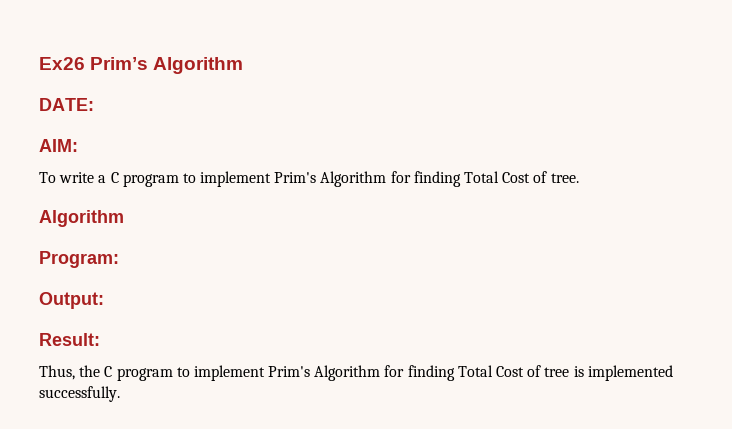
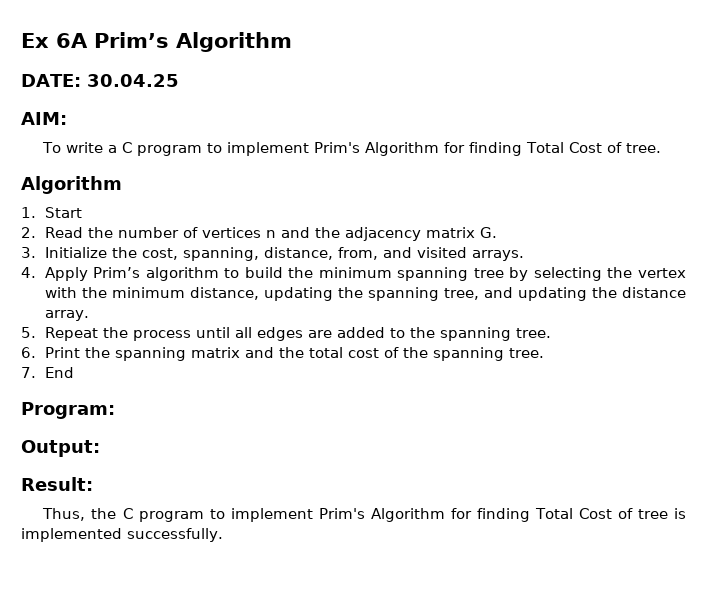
[39,57,85,70] Ex26 -> [21,33,88,48] Ex 6A
(94, 104) none -> [86,74,179,87] 30.04.25
(124, 218) none -> [21,207,82,218] [21,227,497,241] [21,247,524,261] [21,267,686,281] [44,287,686,301] [44,310,89,321] [21,327,551,341] [21,347,544,361] [21,367,74,378] // 1. Start // 2. Read the number of vertices n and the adjacency matrix G. // 3. Initialize the cost, spanning, distance, from, and visited arrays. // 4. Apply Prim’s algorithm to build the minimum spanning tree by selecting the vertex with the minimum distance, updating the spanning tree, and updating the distance array. // 5. Repeat the process until all edges are added to the spanning tree. // 6. Print the spanning matrix and the total cost of the spanning tree. // 7. End

